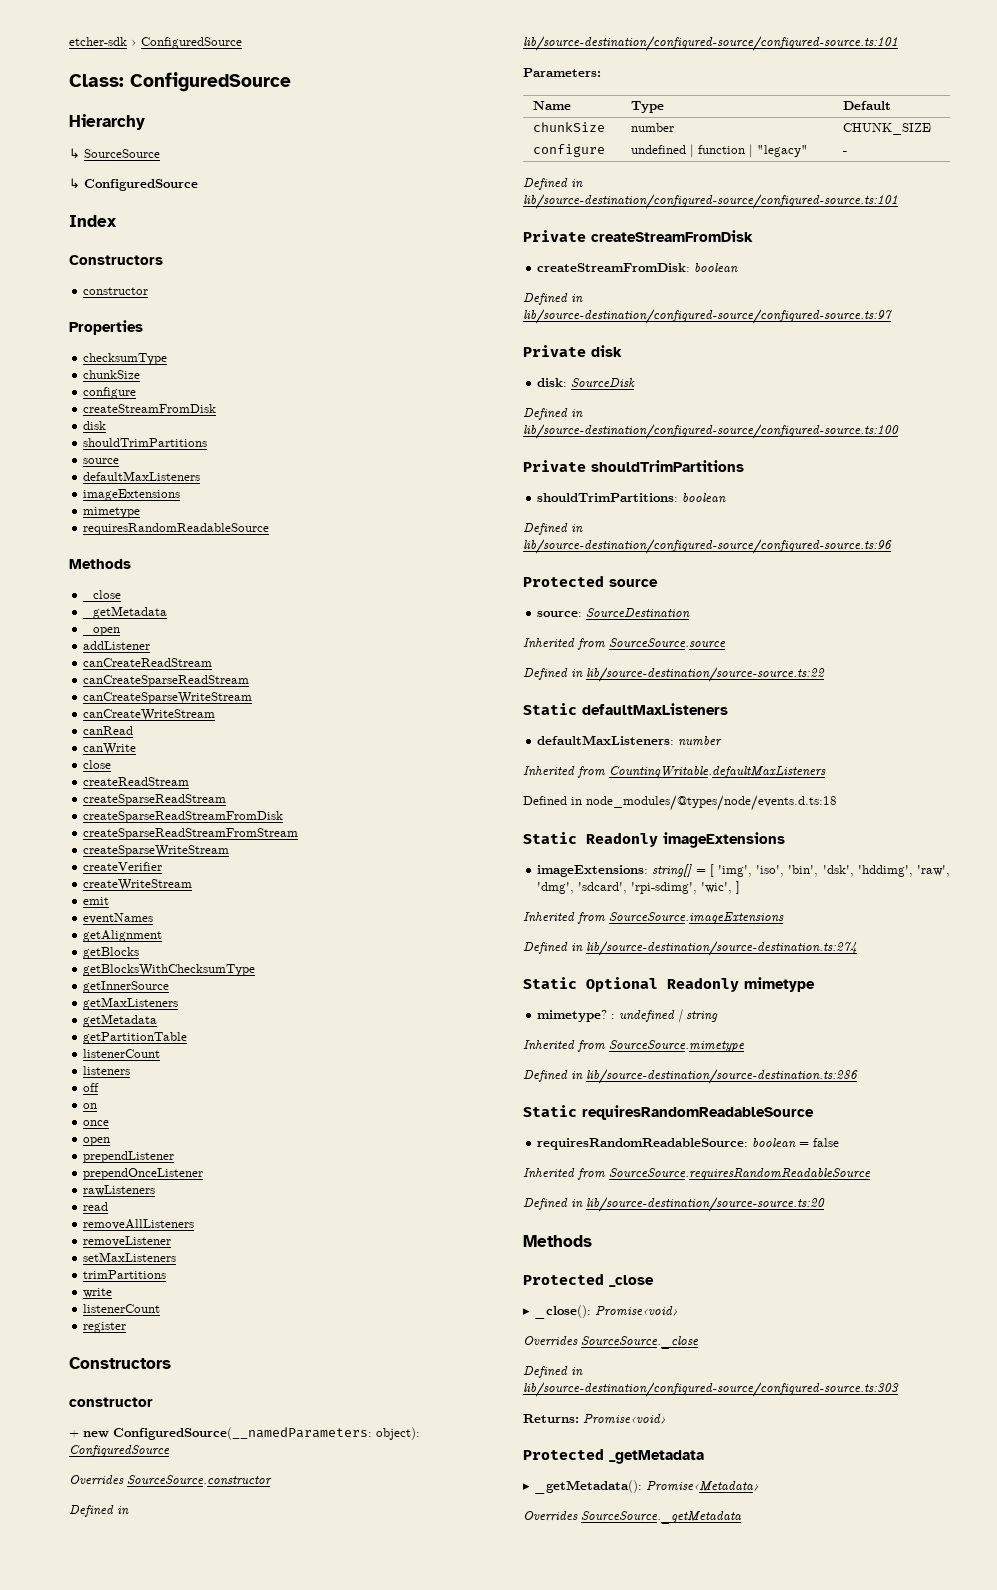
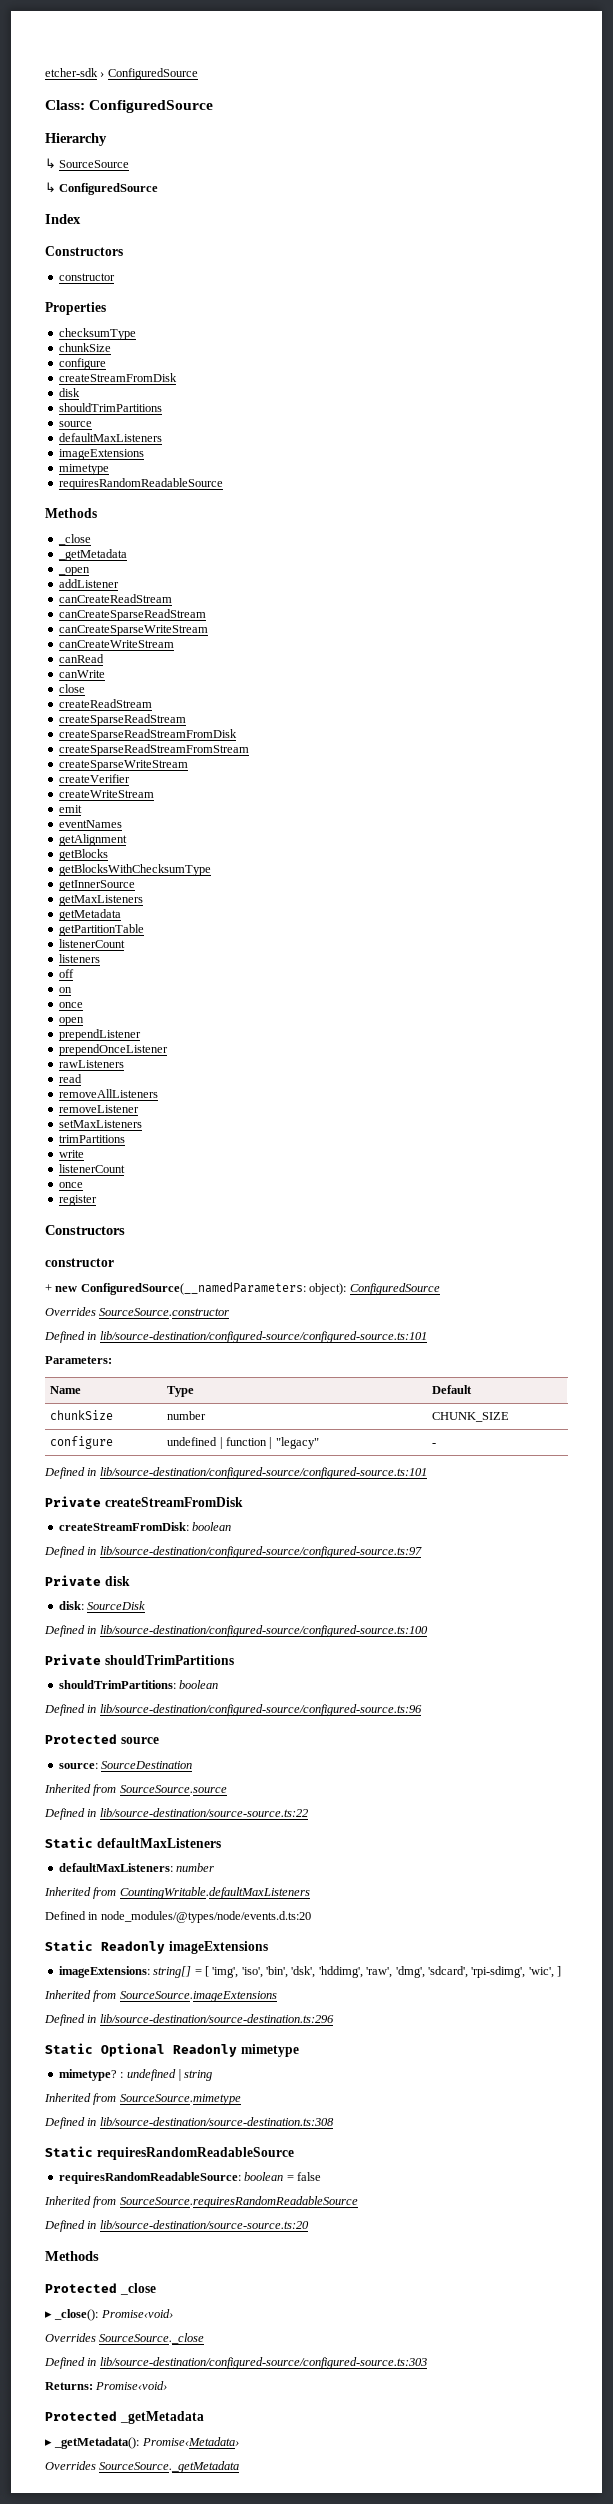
(161, 1308) none -> [58,1182,83,1188] // once
[586,795,837,811] node_modules/@types/node/events.d.ts:18 -> [100,1911,311,1923] node_modules/@types/node/events.d.ts:20
[586,941,857,956] lib/source-destination/source-destination.ts:274 -> [99,2014,334,2023] lib/source-destination/source-destination.ts:296
[586,1069,858,1084] lib/source-destination/source-destination.ts:286 -> [99,2117,334,2126] lib/source-destination/source-destination.ts:308

